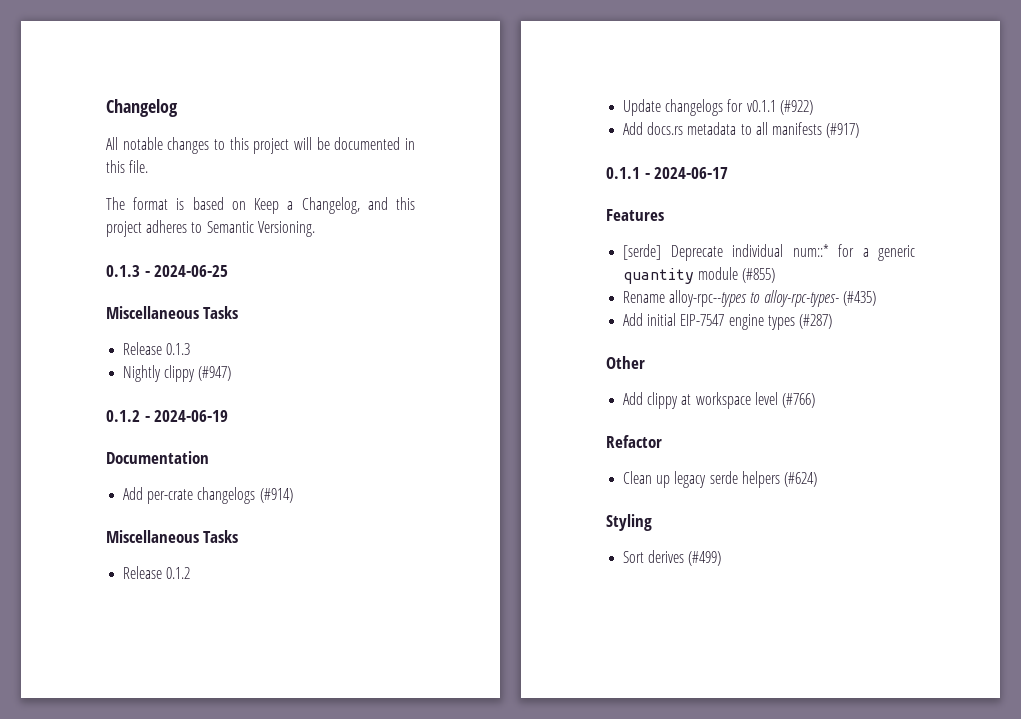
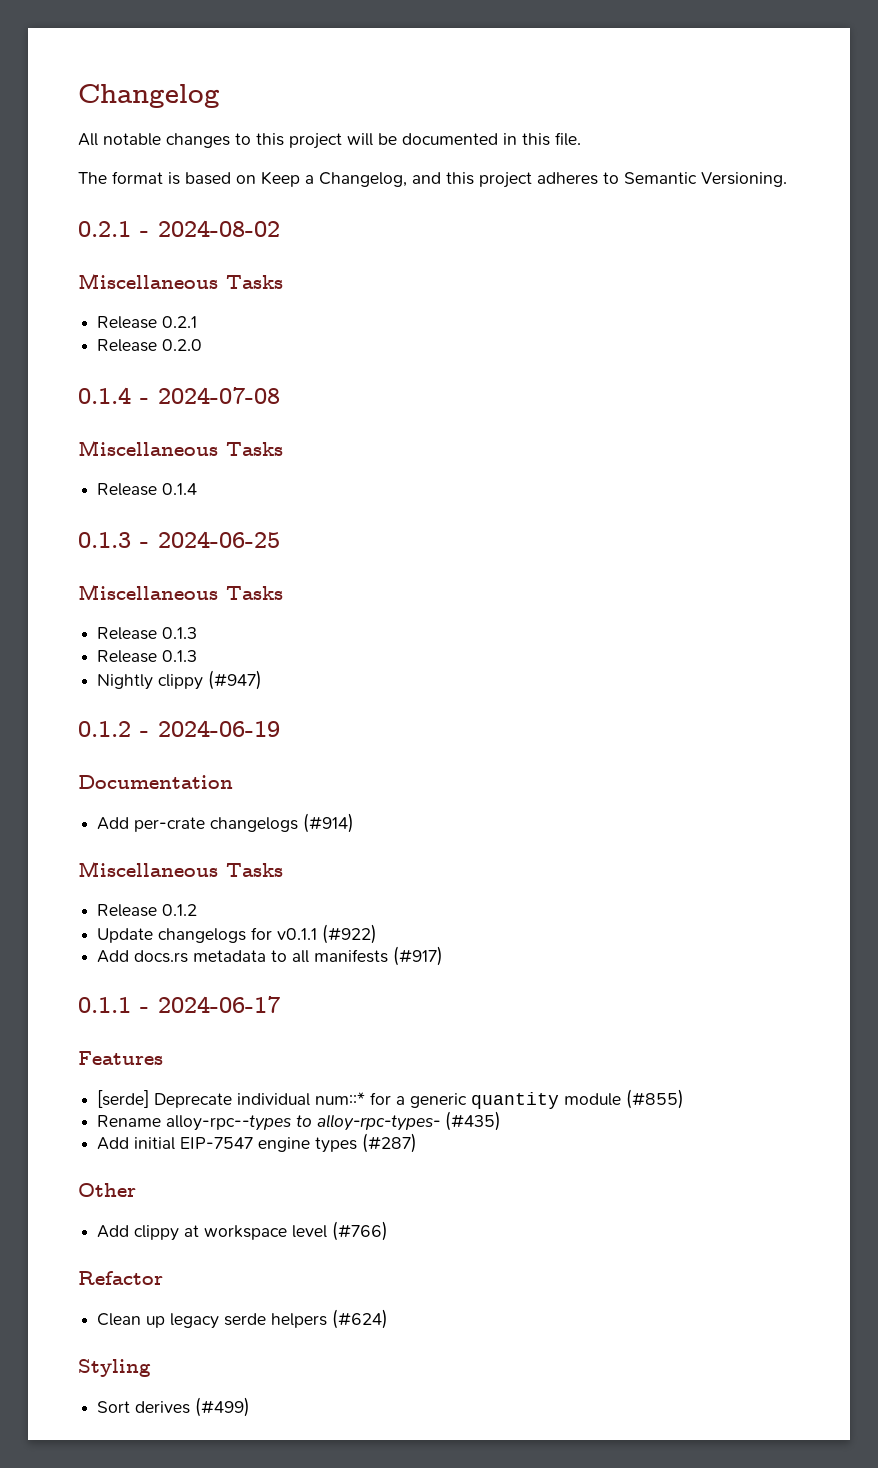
(315, 229) none -> [78,220,280,237] [78,273,283,289] [97,316,198,329] [97,339,203,352] [78,387,280,404] [78,440,283,456] [97,483,198,496] // 0.2.1 - 2024-08-02 // Miscellaneous Tasks // Release 0.2.1 // Release 0.2.0 // 0.1.4 - 2024-07-08 // Miscellaneous Tasks // Release 0.1.4
(191, 349) none -> [97,650,198,663] // Release 0.1.3

